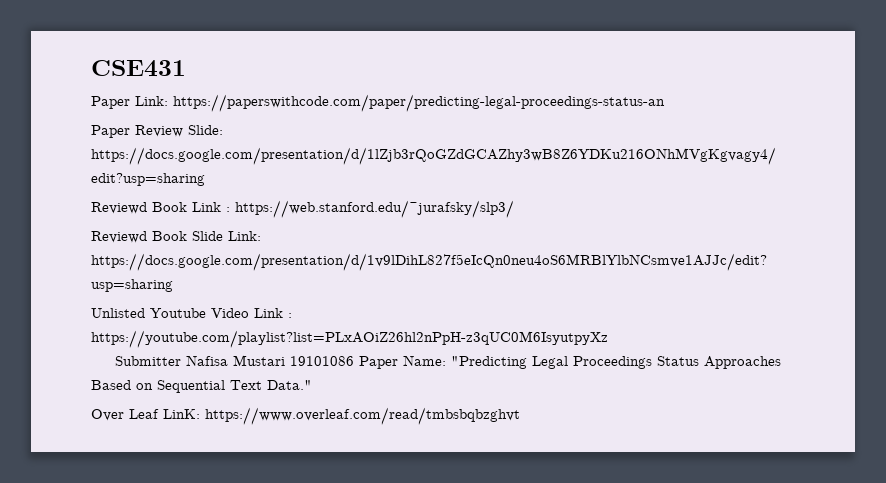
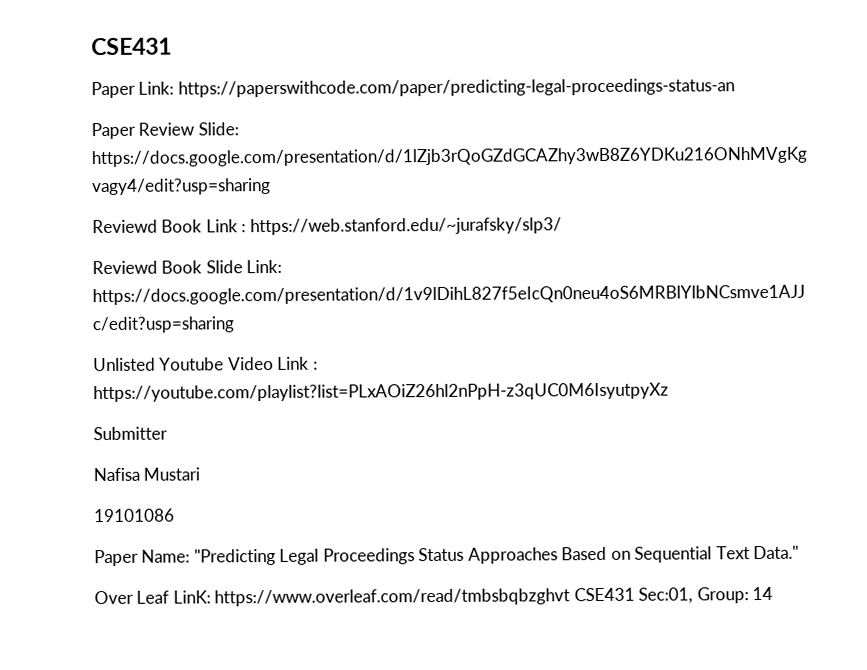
(182, 361) none -> (168, 433) //
(286, 360) none -> (201, 474) //
(355, 361) none -> (175, 515) //
(520, 416) none -> [573,586,774,604] CSE431 Sec:01, Group: 14

